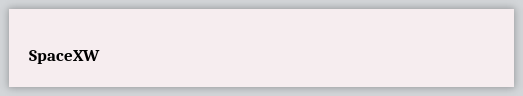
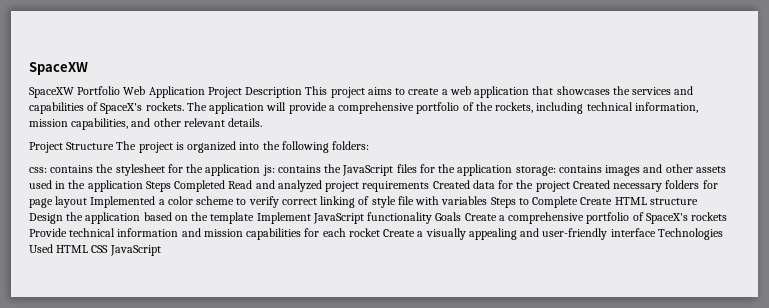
[29,50,100,64] SpaceXW -> [29,62,88,75] [29,86,694,98] [29,102,698,114] [29,118,263,130] [29,141,370,153] [29,164,726,176] [29,180,718,192] [29,196,698,208] [29,212,728,224] [29,228,723,240] [29,244,161,256] SpaceXW // SpaceXW Portfolio Web Application Project Description This project aims to create a web application that showcases the services and capabilities of SpaceX's rockets. The application will provide a comprehensive portfolio of the rockets, including technical information, mission capabilities, and other relevant details. // Project Structure The project is organized into the following folders: // css: contains the stylesheet for the application js: contains the JavaScript files for the application storage: contains images and other assets used in the application Steps Completed Read and analyzed project requirements Created data for the project Created necessary folders for page layout Implemented a color scheme to verify correct linking of style file with variables Steps to Complete Create HTML structure Design the application based on the template Implement JavaScript functionality Goals Create a comprehensive portfolio of SpaceX's rockets Provide technical information and mission capabilities for each rocket Create a visually appealing and user-friendly interface Technologies Used HTML CSS JavaScript

